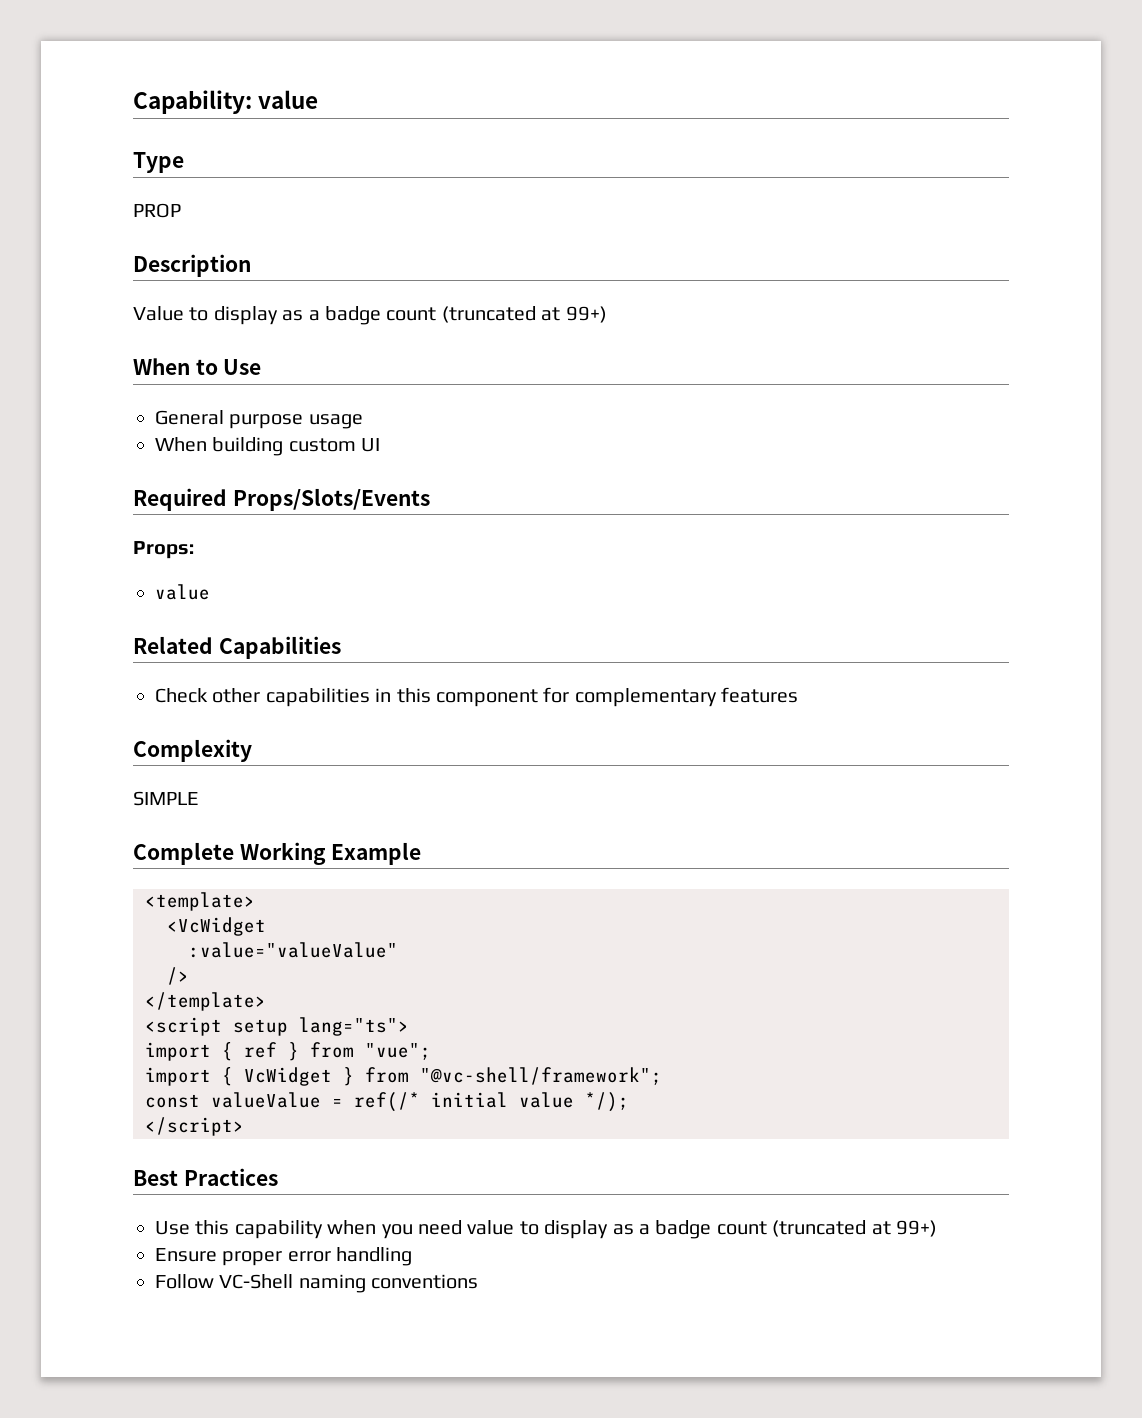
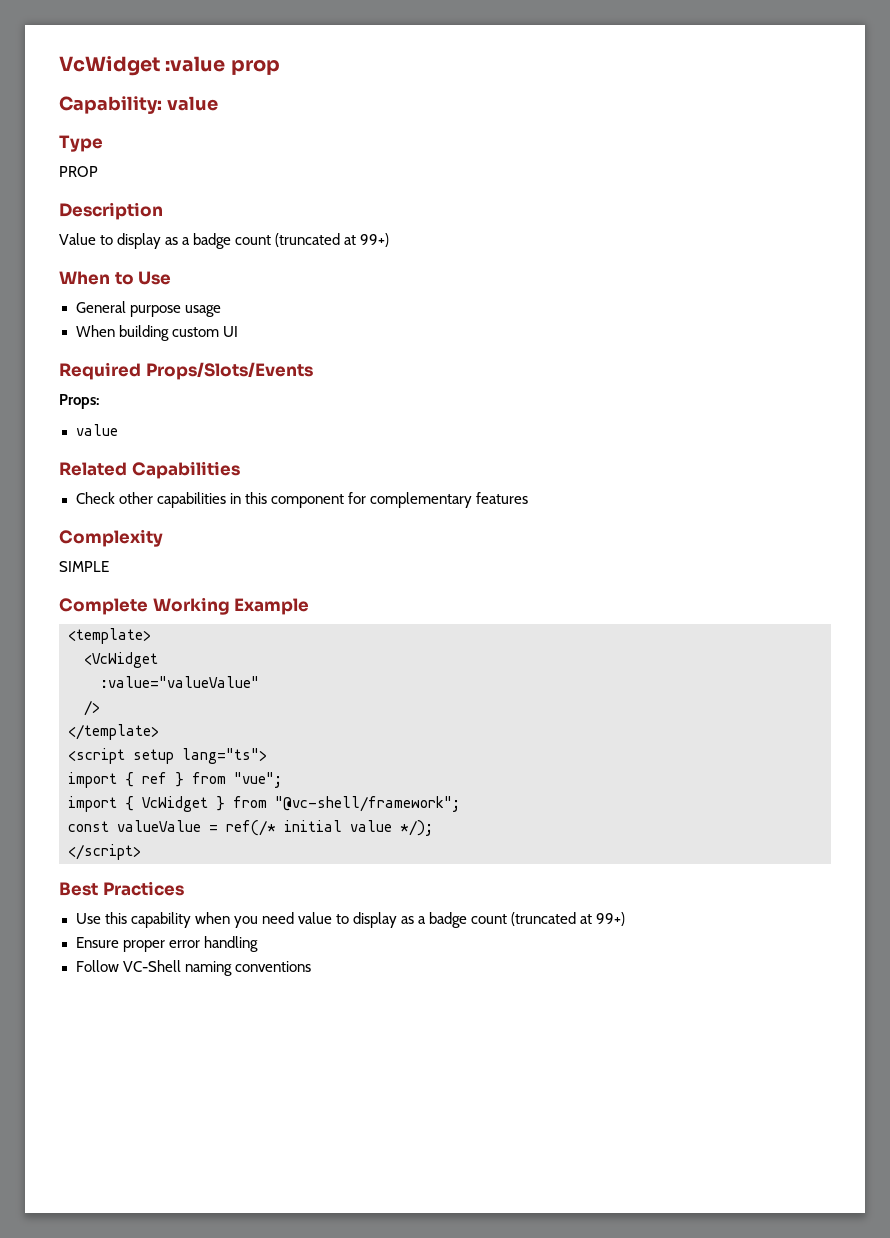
(133, 102) none -> [59,56,280,76] VcWidget :value prop //

